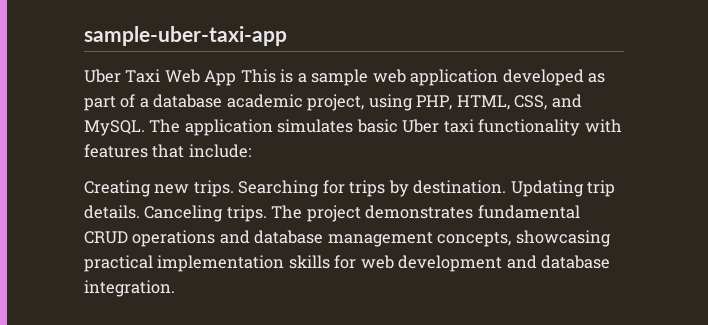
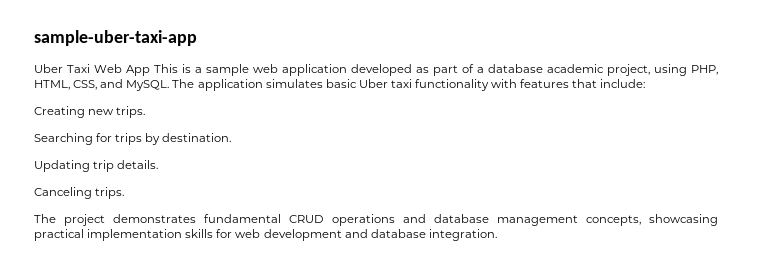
(234, 188) none -> (146, 112) //
(507, 187) none -> (232, 137) //
(140, 212) none -> (159, 164) //
(267, 213) none -> (125, 193) //

